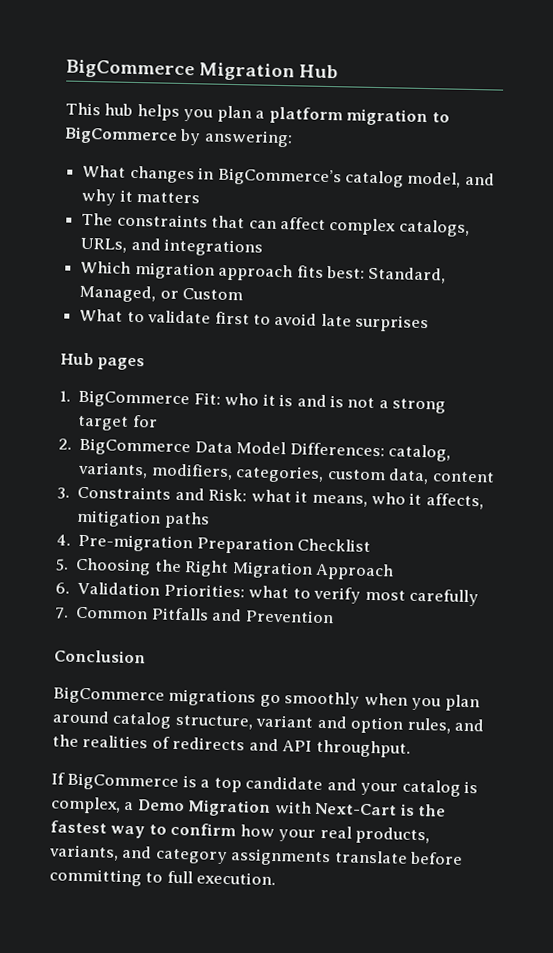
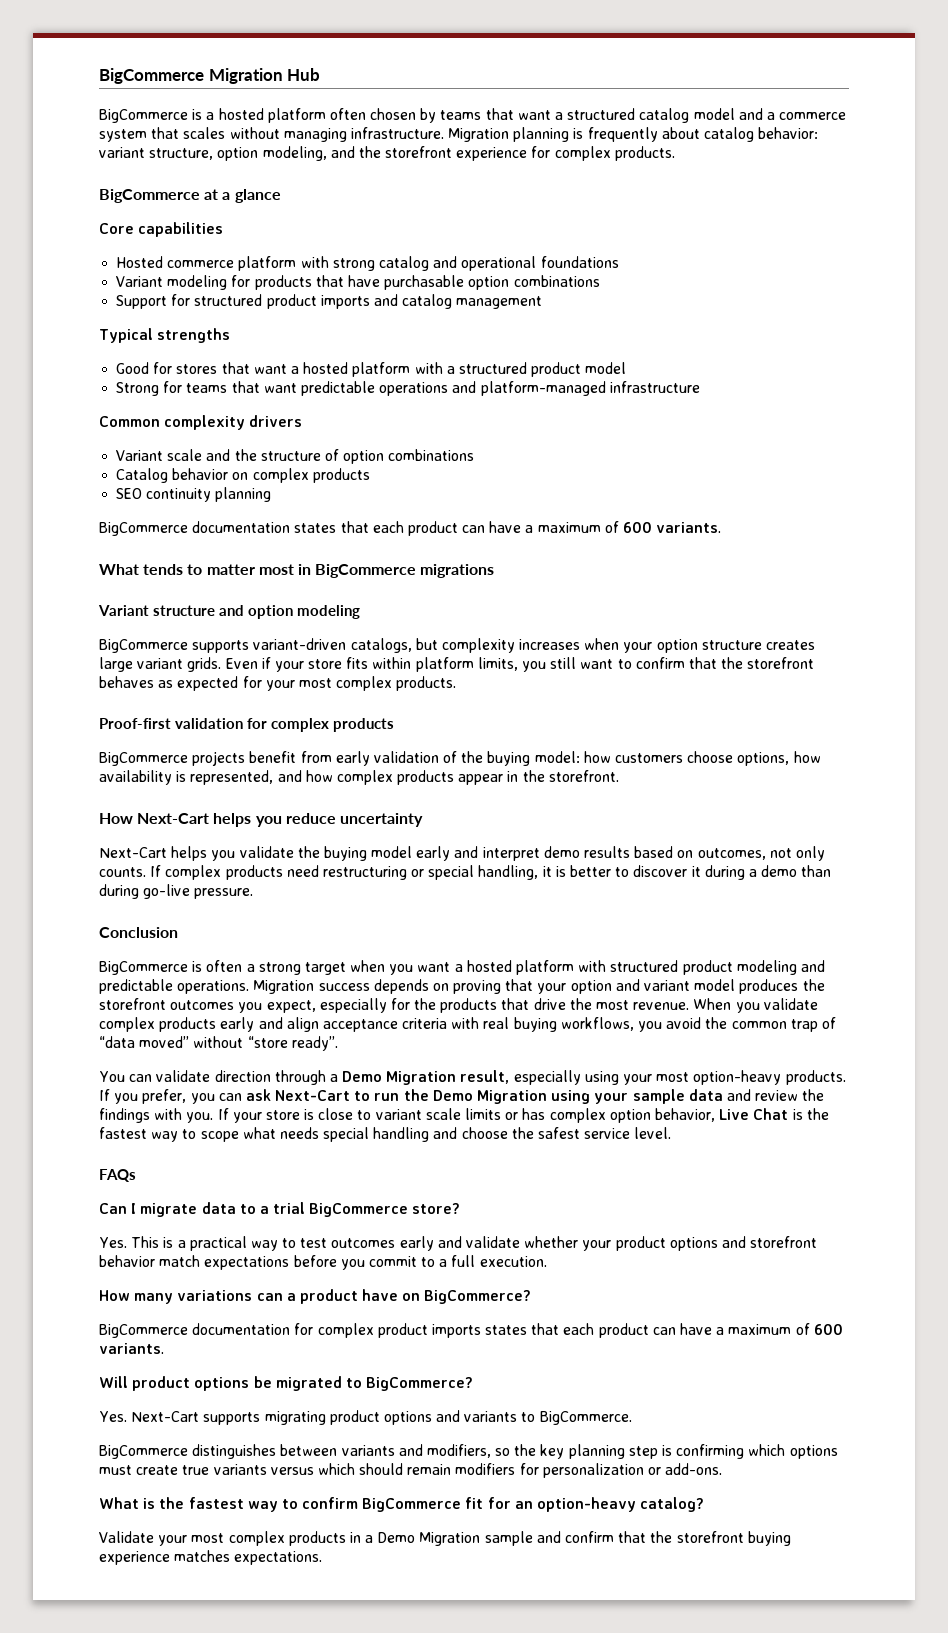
[65,102,450,127] [64,126,293,148] [82,164,495,188] [81,188,201,206] [81,212,470,237] [80,237,264,257] [80,260,447,284] [79,284,244,303] [79,308,430,333] [60,352,146,371] [59,389,447,414] [77,414,158,431] [58,437,452,462] [77,461,495,485] [57,485,484,510] [76,509,210,529] [56,533,372,555] [56,557,395,581] [55,581,479,607] [55,606,334,624] [54,649,146,664] [53,686,480,712] [52,710,486,734] [52,734,411,758] [51,772,479,797] [50,796,398,817] This hub helps you plan a platform migration to BigCommerce by answering: // What changes in BigCommerce’s catalog model, and why it matters // The constraints that can affect complex catalogs, URLs, and integrations // Which migration approach fits best: Standard, Managed, or Custom // What to validate first to avoid late surprises // Hub pages // 1. BigCommerce Fit: who it is and is not a strong target for // 2. BigCommerce Data Model Differences: catalog, variants, modifiers, categories, custom data, content // 3. Constraints and Risk: what it means, who it affects, mitigation paths // 4. Pre-migration Preparation Checklist // 5. Choosing the Right Migration Approach // 6. Validation Priorities: what to verify most carefully // 7. Common Pitfalls and Prevention // Conclusion // BigCommerce migrations go smoothly when you plan around catalog structure, variant and option rules, and the realities of redirects and API throughput. // If BigCommerce is a top candidate and your catalog is complex, a Demo Migration with Next-Cart -> [99,108,847,123] [99,127,819,142] [99,146,675,161] [99,189,281,203] [99,222,224,237] [116,256,619,271] [116,275,600,290] [116,294,543,309] [99,328,231,343] [116,362,627,377] [116,381,700,396] [99,415,303,430] [116,449,475,464] [116,468,370,483] [116,487,272,502] [99,521,722,536] [99,564,495,578] [98,605,360,619] [99,638,816,653] [99,657,815,672] [99,676,457,691] [99,718,394,732] [99,751,821,766] [99,770,619,785] [99,813,423,827] [99,846,825,861] [99,865,832,880] [99,884,254,899] [99,927,178,938] [99,960,825,975] [99,979,825,994] [99,998,818,1013] [99,1017,836,1032] [99,1036,338,1051] [99,1070,846,1085] [99,1089,825,1104] [99,1108,829,1123] [99,1127,672,1142] [99,1169,136,1182] [99,1202,461,1217] [99,1236,818,1251] [99,1255,547,1270] [99,1289,532,1304] [99,1323,843,1338] [99,1343,164,1354] [99,1376,474,1391] [99,1410,632,1425] [99,1444,838,1459] [99,1463,723,1478] [99,1497,139,1509] BigCommerce is a hosted platform often chosen by teams that want a structured catalog model and a commerce system that scales without managing infrastructure. Migration planning is frequently about catalog behavior: variant structure, option modeling, and the storefront experience for complex products. // BigCommerce at a glance // Core capabilities // Hosted commerce platform with strong catalog and operational foundations // Variant modeling for products that have purchasable option combinations // Support for structured product imports and catalog management // Typical strengths // Good for stores that want a hosted platform with a structured product model // Strong for teams that want predictable operations and platform-managed infrastructure // Common complexity drivers // Variant scale and the structure of option combinations // Catalog behavior on complex products // SEO continuity planning // BigCommerce documentation states that each product can have a maximum of 600 variants. // What tends to matter most in BigCommerce migrations // Variant structure and option modeling // BigCommerce supports variant-driven catalogs, but complexity increases when your option structure creates large variant grids. Even if your store fits within platform limits, you still want to confirm that the storefront behaves as expected for your most complex products. // Proof-first validation for complex products // BigCommerce projects benefit from early validation of the buying model: how customers choose options, how availability is represented, and how complex products appear in the storefront. // How Next-Cart helps you reduce uncertainty // Next-Cart helps you validate the buying model early and interpret demo results based on outcomes, not only counts. If complex products need restructuring or special handling, it is better to discover it during a demo than during go-live pressure. // Conclusion // BigCommerce is often a strong target when you want a hosted platform with structured product modeling and predictable operations. Migration success depends on proving that your option and variant model produces the storefront outcomes you expect, especially for the products that drive the most revenue. When you validate complex products early and align acceptance criteria with real buying workflows, you avoid the common trap of “data moved” without “store ready”. // You can validate direction through a Demo Migration result, especially using your most option-heavy products. If you prefer, you can ask Next-Cart to run the Demo Migration using your sample data and review the findings with you. If your store is close to variant scale limits or has complex option behavior, Live Chat is the fastest way to scope what needs special handling and choose the safest service level. // FAQs // Can I migrate data to a trial BigCommerce store? // Yes. This is a practical way to test outcomes early and validate whether your product options and storefront behavior match expectations before you commit to a full execution. // How many variations can a product have on BigCommerce? // BigCommerce documentation for complex product imports states that each product can have a maximum of 600 variants. // Will product options be migrated to BigCommerce? // Yes. Next-Cart supports migrating product options and variants to BigCommerce. // BigCommerce distinguishes between variants and modifiers, so the key planning step is confirming which options must create true variants versus which should remain modifiers for personalization or add-ons. // What
[239,824,431,845] [48,844,464,867] [49,868,277,887] how your real products, variants, and category assignments translate before committing to full execution. -> [362,1497,705,1512] [99,1531,791,1546] [99,1550,323,1565] BigCommerce fit for an option-heavy catalog? // Validate your most complex products in a Demo Migration sample and confirm that the storefront buying experience matches expectations.

